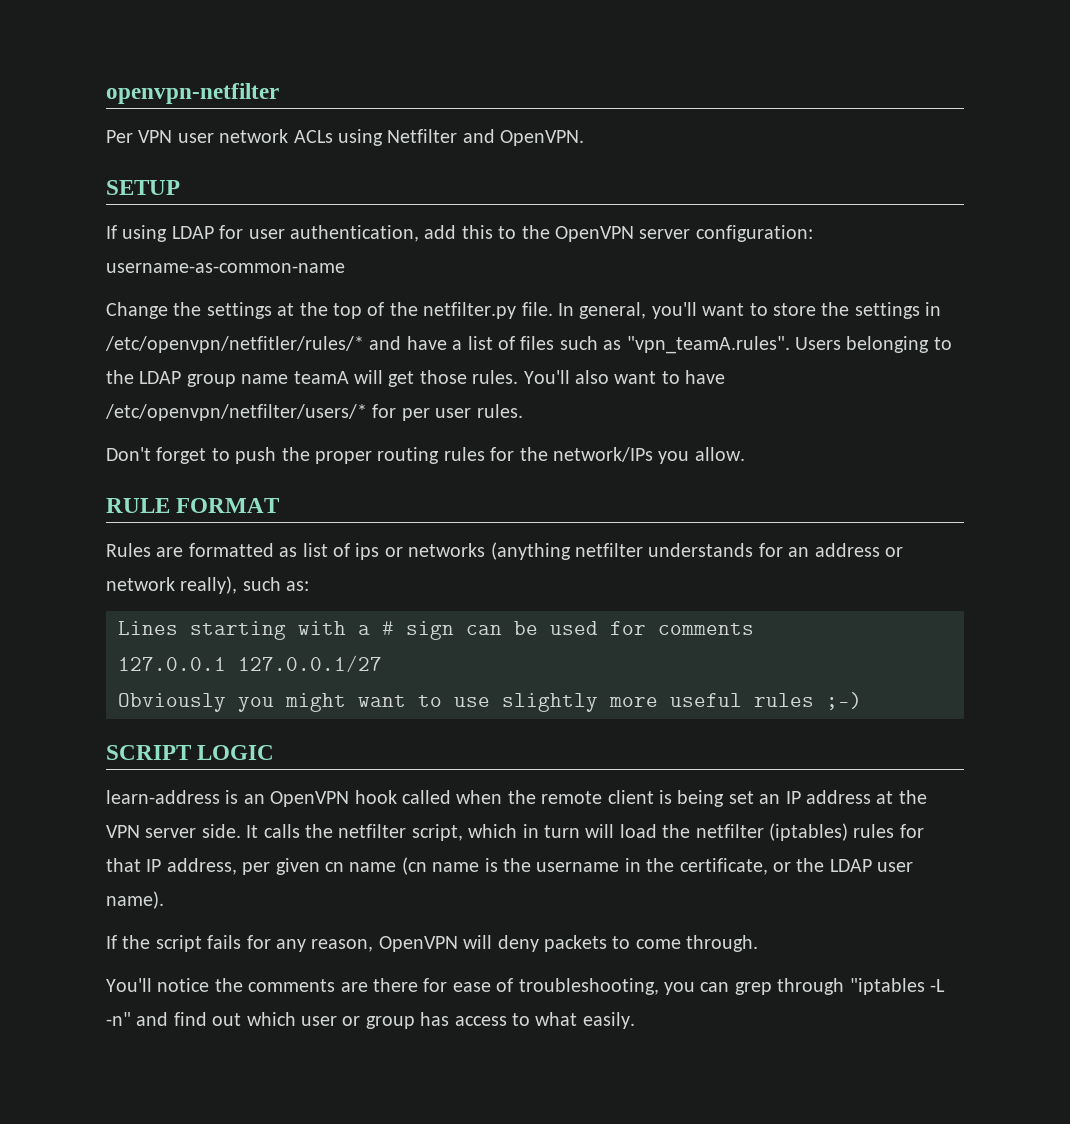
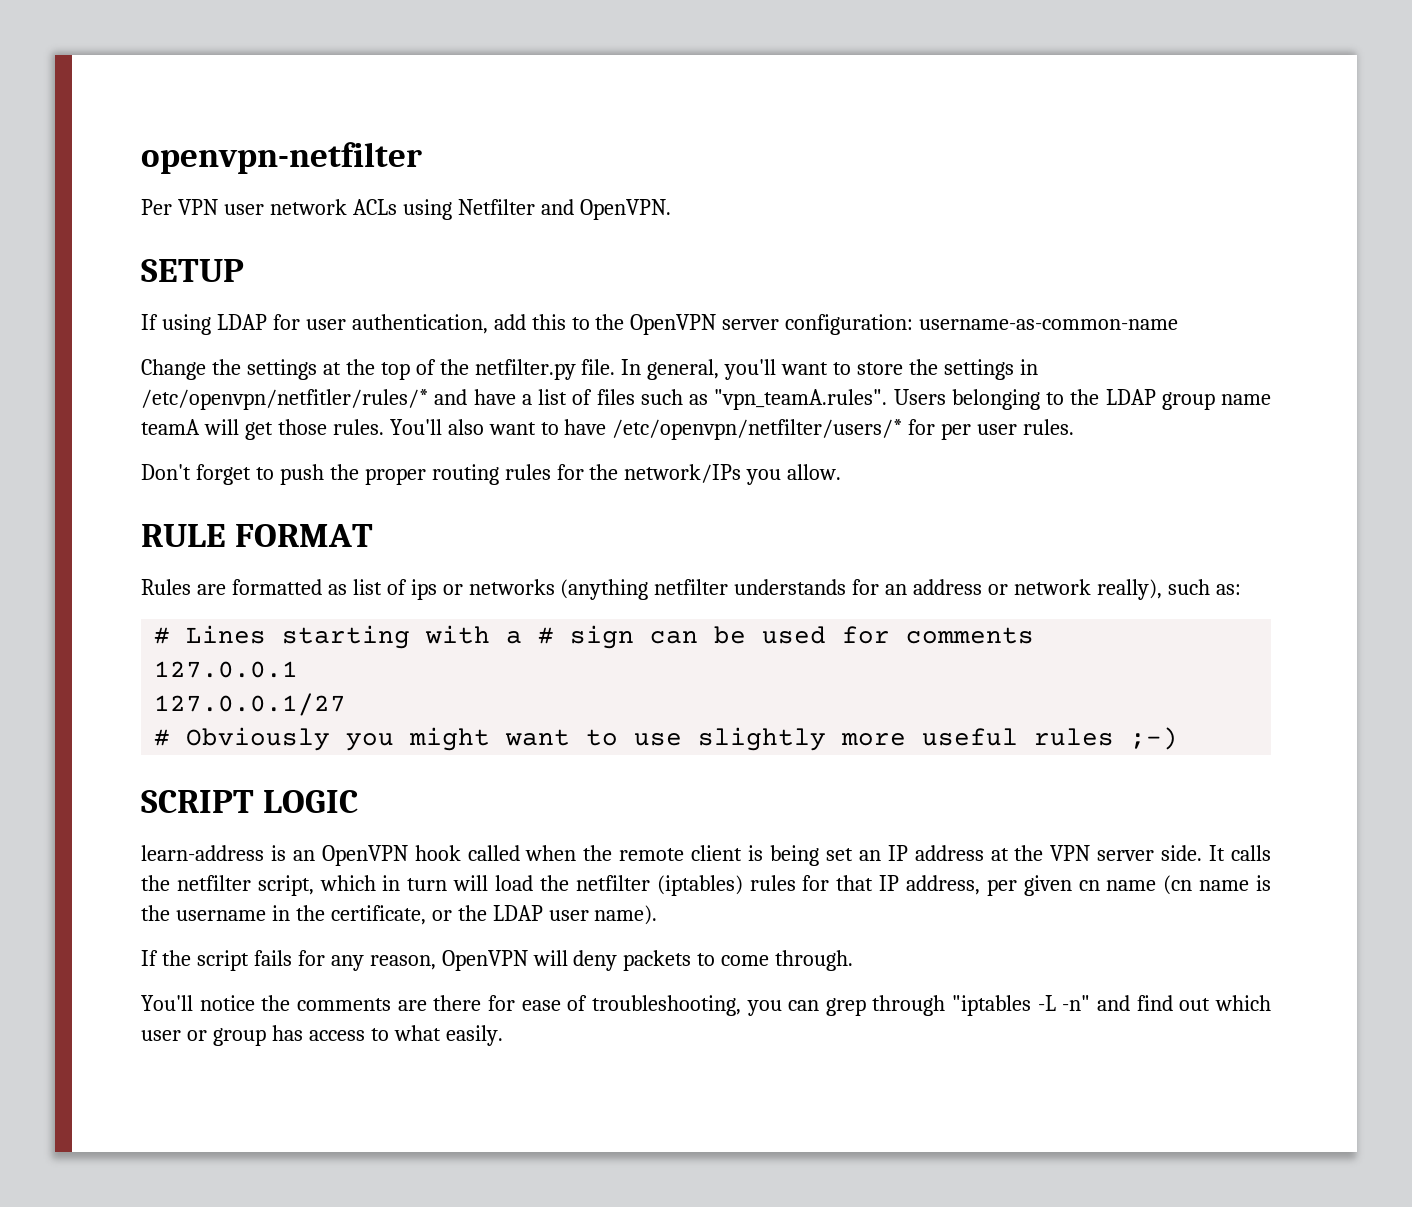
(310, 586) none -> [154,627,171,644] #
(226, 664) none -> (299, 669) //
(382, 663) none -> [154,729,171,746] #

